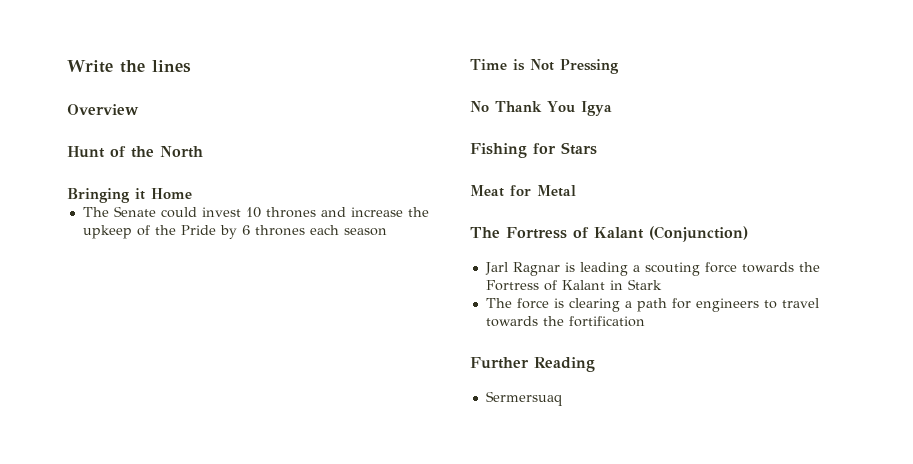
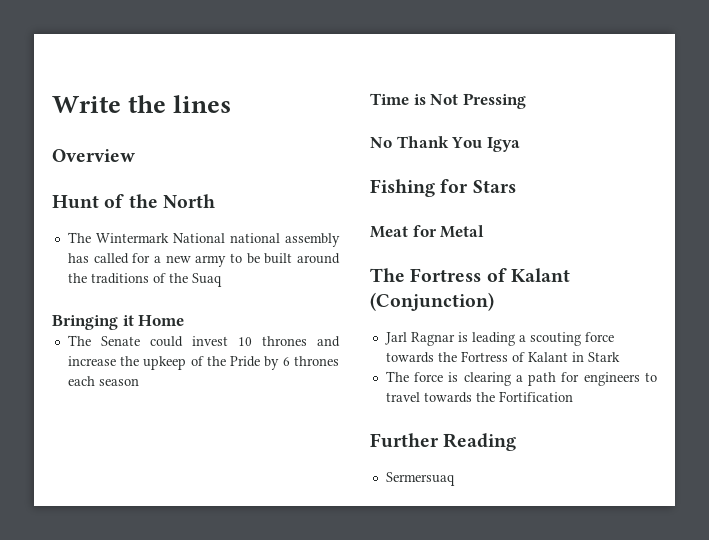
(203, 152) none -> [67,232,340,247] [67,253,340,267] [67,273,222,287] // The Wintermark National national assembly has called for a new army to be built around the traditions of the Suaq
[568,316,645,327] fortification -> [498,391,573,402] Fortification

